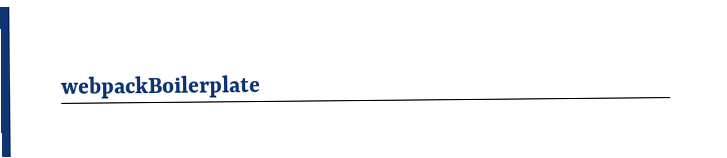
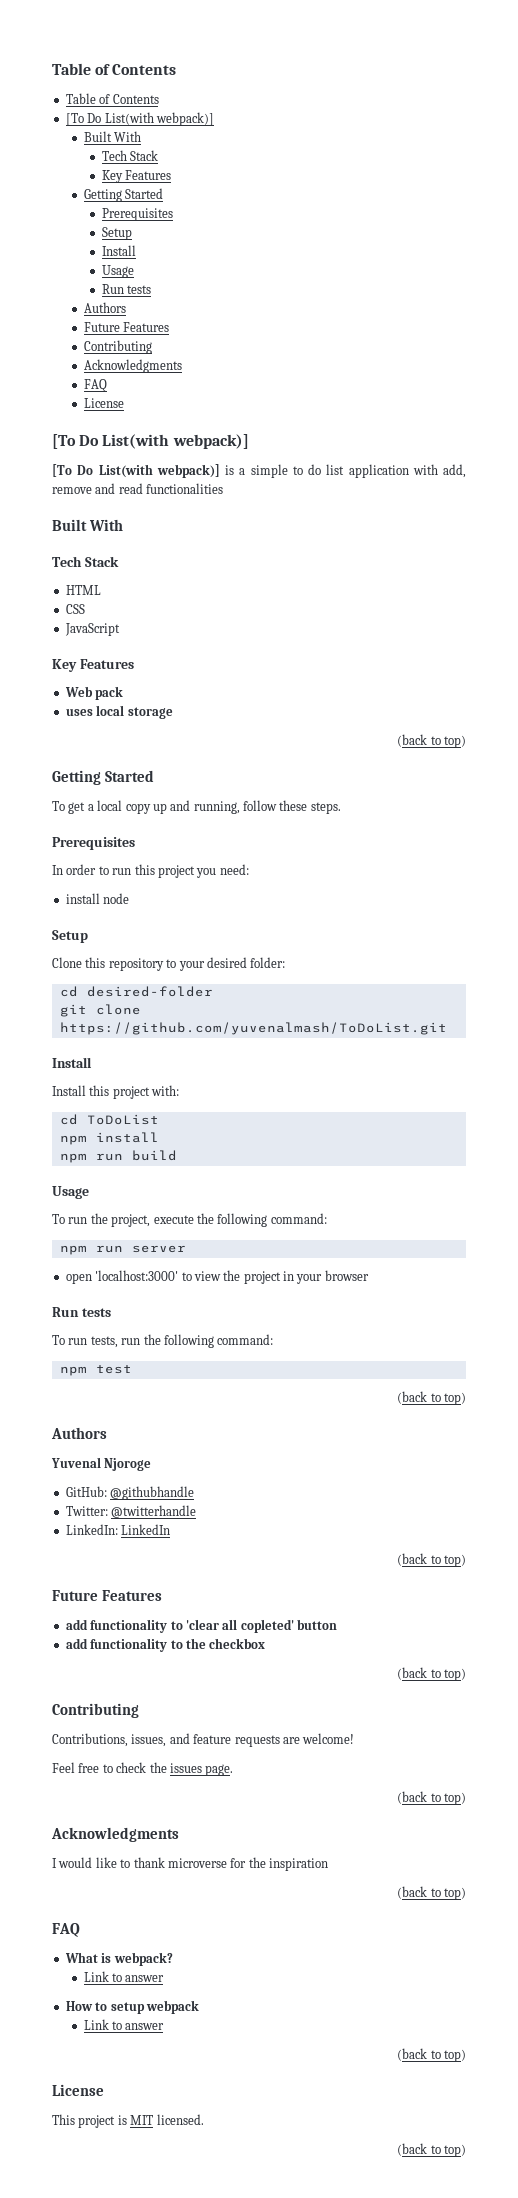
[60,74,261,99] webpackBoilerplate -> [52,63,177,75] [65,93,159,104] [65,112,214,126] [83,131,142,142] [101,150,158,161] [101,170,171,183] [83,188,164,202] [101,208,173,221] [101,227,132,240] [101,245,136,256] [101,265,134,278] [101,284,151,294] [83,302,126,313] [83,322,170,332] [83,340,152,354] [83,359,182,373] [83,379,107,392] [83,398,124,408] [52,434,249,449] [52,464,466,478] [52,483,224,494] [52,519,123,531] [52,556,119,567] [65,585,101,595] [65,604,85,614] [64,623,120,636] [52,659,134,672] [64,686,124,700] [65,705,173,719] [397,734,466,748] [52,770,154,785] [52,800,341,814] [52,837,135,850] [52,864,249,878] [65,893,130,904] [52,930,88,943] [52,957,286,971] [59,986,213,997] [59,1004,141,1017] [59,1022,447,1035] [52,1057,92,1068] [52,1085,180,1099] [59,1114,159,1125] [59,1132,159,1145] [59,1150,177,1163] [52,1186,89,1199] [52,1213,327,1227] [59,1245,186,1255] [65,1270,369,1284] [52,1307,111,1317] [52,1334,274,1348] [59,1365,132,1376] [397,1391,466,1405] [51,1427,107,1439] [51,1457,152,1471] [65,1486,195,1500] [65,1505,197,1518] [65,1524,171,1535] [397,1553,466,1567] [52,1590,162,1601] [65,1619,337,1633] [65,1638,266,1652] [397,1667,466,1681] [52,1703,139,1718] [52,1733,355,1747] [52,1762,234,1776] [397,1791,466,1805] [51,1827,179,1842] [52,1857,328,1871] [397,1886,466,1900] [52,1923,80,1937] [64,1952,173,1966] [83,1971,165,1982] [65,2000,199,2014] [83,2019,165,2030] [397,2048,466,2062] [52,2084,104,2096] [52,2114,204,2128] [397,2143,466,2157] Table of Contents // Table of Contents // [To Do List(with webpack)] // Built With // Tech Stack // Key Features // Getting Started // Prerequisites // Setup // Install // Usage // Run tests // Authors // Future Features // Contributing // Acknowledgments // FAQ // License // [To Do List(with webpack)] // [To Do List(with webpack)] is a simple to do list application with add, remove and read functionalities // Built With // Tech Stack // HTML // CSS // JavaScript // Key Features // Web pack // uses local storage // (back to top) // Getting Started // To get a local copy up and running, follow these steps. // Prerequisites // In order to run this project you need: // install node // Setup // Clone this repository to your desired folder: // cd desired-folder // git clone https://github.com/yuvenalmash/ToDoList.git // Install // Install this project with: // cd ToDoList // npm install // npm run build // Usage // To run the project, execute the following command: // npm run server // open 'localhost:3000' to view the project in your browser // Run tests // To run tests, run the following command: // npm test // (back to top) // Authors // Yuvenal Njoroge // GitHub: @githubhandle // Twitter: @twitterhandle // LinkedIn: LinkedIn // (back to top) // Future Features // add functionality to 'clear all copleted' button // add functionality to the checkbox // (back to top) // Contributing // Contributions, issues, and feature requests are welcome! // Feel free to check the issues page. // (back to top) // Acknowledgments // I would like to thank microverse for the inspiration // (back to top) // FAQ // What is webpack? // Link to answer // How to setup webpack // Link to answer // (back to top) // License // This project is MIT licensed. // (back to top)

